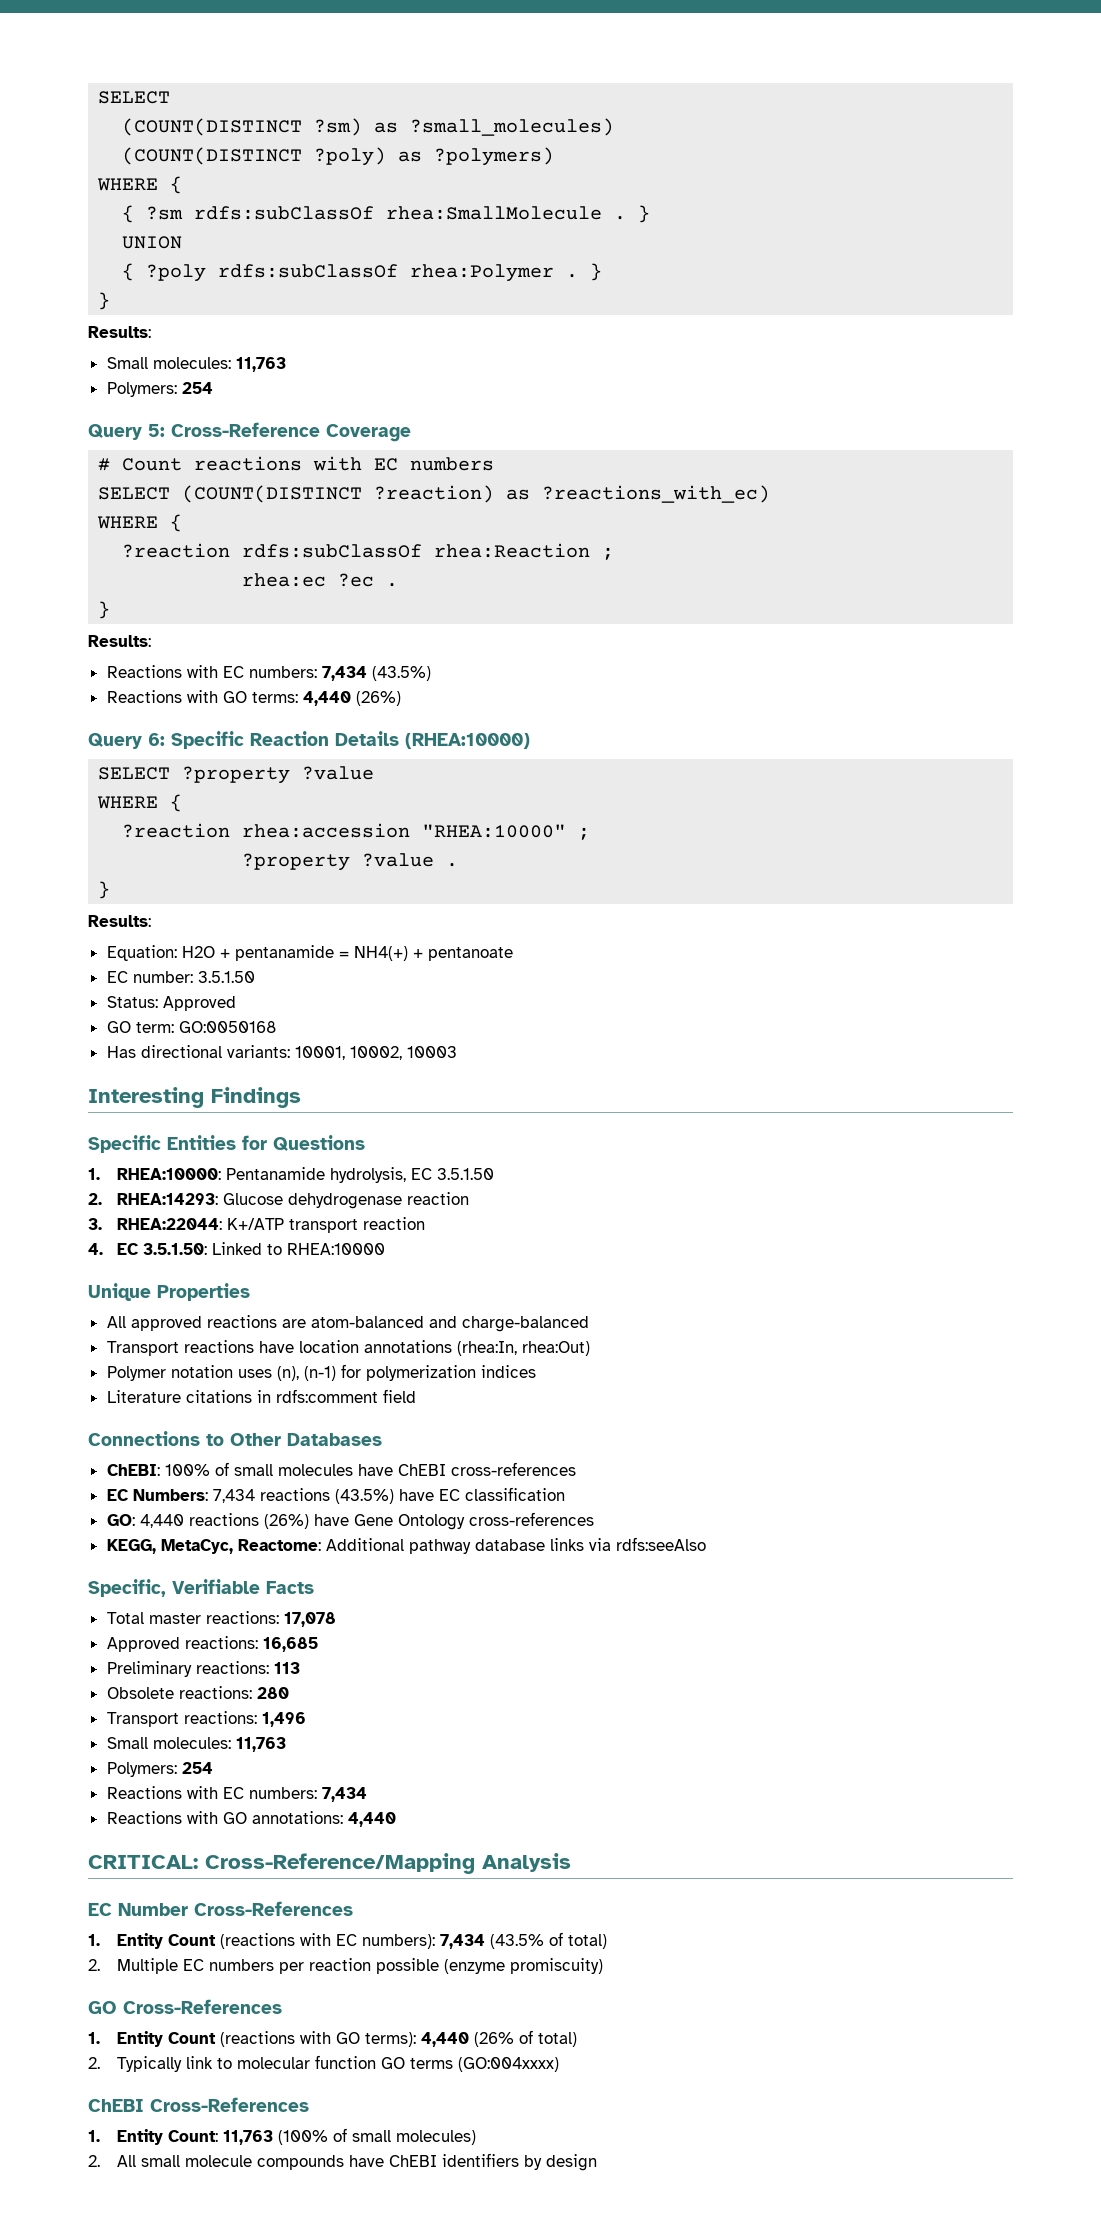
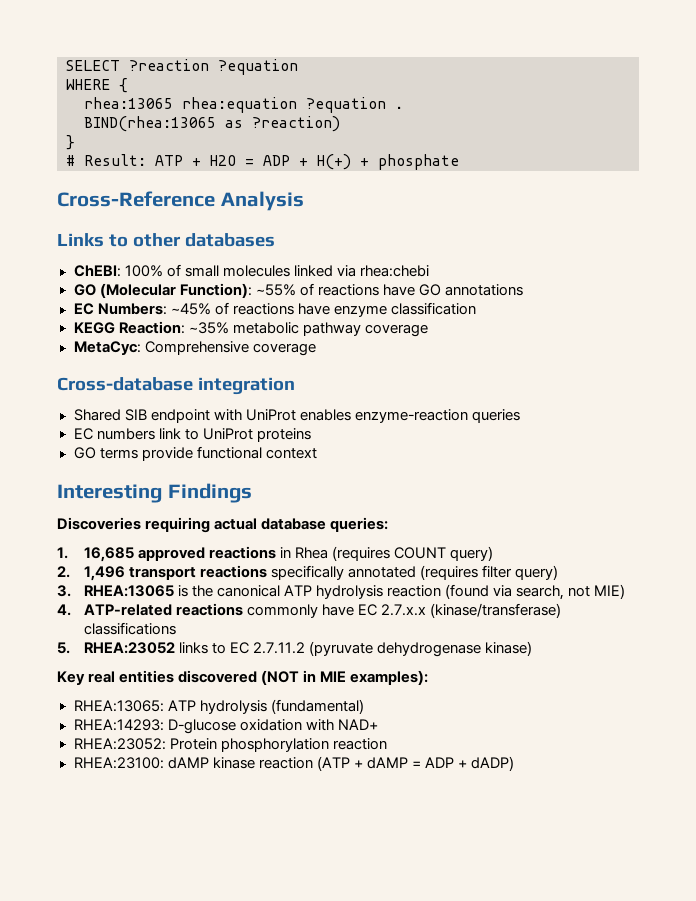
[98,91,171,104] [122,118,615,136] [122,147,555,166] [97,176,183,194] [122,205,651,223] [122,236,183,249] [122,263,603,282] [98,292,111,310] [88,326,151,338] [106,357,286,372] [106,382,213,397] [88,422,411,442] [98,456,495,471] [98,485,771,503] [97,514,183,532] [122,543,615,560] [242,573,399,587] [98,601,111,619] [88,635,151,647] [106,665,431,681] [106,690,401,706] [88,731,530,749] [98,766,375,784] [97,794,183,812] [122,823,591,840] [242,853,459,871] [98,881,111,899] [88,915,151,927] [106,945,513,961] [106,971,255,983] [106,996,236,1011] [106,1021,276,1033] [106,1045,457,1060] [88,1087,301,1108] [88,1135,365,1153] [88,1167,495,1183] [88,1192,470,1209] [88,1217,426,1233] [88,1242,386,1255] [88,1283,250,1301] [106,1315,589,1332] [106,1340,590,1356] [106,1364,536,1381] [106,1389,416,1403] [88,1431,382,1446] SELECT // (COUNT(DISTINCT ?sm) as ?small_molecules) // (COUNT(DISTINCT ?poly) as ?polymers) // WHERE { // { ?sm rdfs:subClassOf rhea:SmallMolecule . } // UNION // { ?poly rdfs:subClassOf rhea:Polymer . } // } // Results: // Small molecules: 11,763 // Polymers: 254 // Query 5: Cross-Reference Coverage // # Count reactions with EC numbers // SELECT (COUNT(DISTINCT ?reaction) as ?reactions_with_ec) // WHERE { // ?reaction rdfs:subClassOf rhea:Reaction ; // rhea:ec ?ec . // } // Results: // Reactions with EC numbers: 7,434 (43.5%) // Reactions with GO terms: 4,440 (26%) // Query 6: Specific Reaction Details (RHEA:10000) // SELECT ?property ?value // WHERE { // ?reaction rhea:accession "RHEA:10000" ; // ?property ?value . // } // Results: // Equation: H2O + pentanamide = NH4(+) + pentanoate // EC number: 3.5.1.50 // Status: Approved // GO term: GO:0050168 // Has directional variants: 10001, 10002, 10003 // Interesting Findings // Specific Entities for Questions // 1. RHEA:10000: Pentanamide hydrolysis, EC 3.5.1.50 // 2. RHEA:14293: Glucose dehydrogenase reaction // 3. RHEA:22044: K+/ATP transport reaction // 4. EC 3.5.1.50: Linked to RHEA:10000 // Unique Properties // All approved reactions are atom-balanced and charge-balanced // Transport reactions have location annotations (rhea:In, rhea:Out) // Polymer notation uses (n), (n-1) for polymerization indices // Literature citations in rdfs:comment field // Connections to Other Databases -> [66,59,298,75] [66,78,128,93] [84,97,403,113] [84,116,340,132] [66,135,75,150] [66,154,459,170] [57,191,304,211] [57,233,275,247] SELECT ?reaction ?equation // WHERE { // rhea:13065 rhea:equation ?equation . // BIND(rhea:13065 as ?reaction) // } // # Result: ATP + H2O = ADP + H(+) + phosphate // Cross-Reference Analysis // Links to other databases
[357,1462,576,1476] [106,1487,565,1504] [106,1512,594,1530] [106,1537,706,1554] [88,1579,314,1597] [106,1611,336,1627] [106,1636,318,1652] [106,1661,300,1677] [106,1686,289,1699] [106,1711,306,1727] [106,1737,286,1752] [106,1762,213,1777] [106,1786,367,1802] [106,1811,396,1827] [88,1853,571,1874] [88,1901,353,1916] [88,1932,608,1949] [88,1958,604,1974] [88,1999,282,2014] [88,2030,578,2047] [88,2055,560,2072] [88,2097,309,2112] [88,2128,477,2145] [88,2153,598,2171] have ChEBI cross-references // EC Numbers: 7,434 reactions (43.5%) have EC classification // GO: 4,440 reactions (26%) have Gene Ontology cross-references // KEGG, MetaCyc, Reactome: Additional pathway database links via rdfs:seeAlso // Specific, Verifiable Facts // Total master reactions: 17,078 // Approved reactions: 16,685 // Preliminary reactions: 113 // Obsolete reactions: 280 // Transport reactions: 1,496 // Small molecules: 11,763 // Polymers: 254 // Reactions with EC numbers: 7,434 // Reactions with GO annotations: 4,440 // CRITICAL: Cross-Reference/Mapping Analysis // EC Number Cross-References // 1. Entity Count (reactions with EC numbers): 7,434 (43.5% of total) // 2. Multiple EC numbers per reaction possible (enzyme promiscuity) // GO Cross-References // 1. Entity Count (reactions with GO terms): 4,440 (26% of total) // 2. Typically link to molecular function GO terms (GO:004xxxx) // ChEBI Cross-References // 1. Entity Count: 11,763 (100% of small molecules) // 2. All small molecule compounds have ChEBI identifiers by design -> [293,265,429,277] [73,283,523,298] [73,302,476,317] [73,321,428,337] [73,341,316,356] [57,377,295,395] [73,409,520,423] [73,428,311,442] [73,446,317,461] [57,483,252,503] [57,517,389,533] [57,546,494,562] [57,565,559,581] [57,584,626,600] [57,603,562,618] [83,622,176,635] [57,641,533,657] [57,670,429,685] [73,699,364,714] [73,719,378,734] [73,738,387,752] [73,756,515,771] linked via rhea:chebi // GO (Molecular Function): ~55% of reactions have GO annotations // EC Numbers: ~45% of reactions have enzyme classification // KEGG Reaction: ~35% metabolic pathway coverage // MetaCyc: Comprehensive coverage // Cross-database integration // Shared SIB endpoint with UniProt enables enzyme-reaction queries // EC numbers link to UniProt proteins // GO terms provide functional context // Interesting Findings // Discoveries requiring actual database queries: // 1. 16,685 approved reactions in Rhea (requires COUNT query) // 2. 1,496 transport reactions specifically annotated (requires filter query) // 3. RHEA:13065 is the canonical ATP hydrolysis reaction (found via search, not MIE) // 4. ATP-related reactions commonly have EC 2.7.x.x (kinase/transferase) classifications // 5. RHEA:23052 links to EC 2.7.11.2 (pyruvate dehydrogenase kinase) // Key real entities discovered (NOT in MIE examples): // RHEA:13065: ATP hydrolysis (fundamental) // RHEA:14293: D-glucose oxidation with NAD+ // RHEA:23052: Protein phosphorylation reaction // RHEA:23100: dAMP kinase reaction (ATP + dAMP = ADP + dADP)

